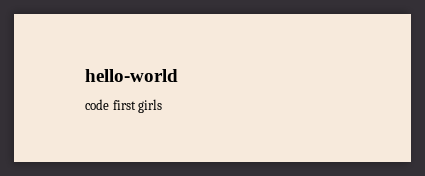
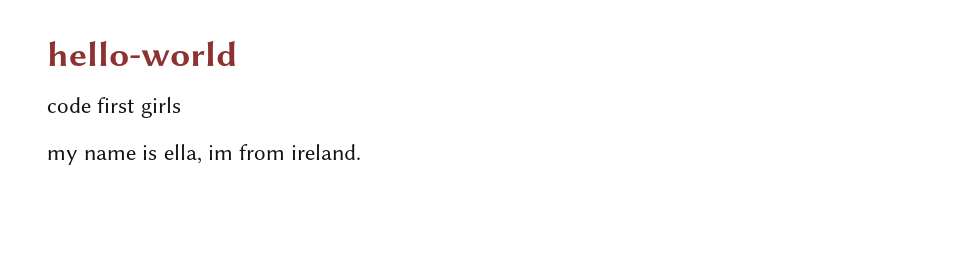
(163, 106) none -> [47,144,362,165] // my name is ella, im from ireland.

